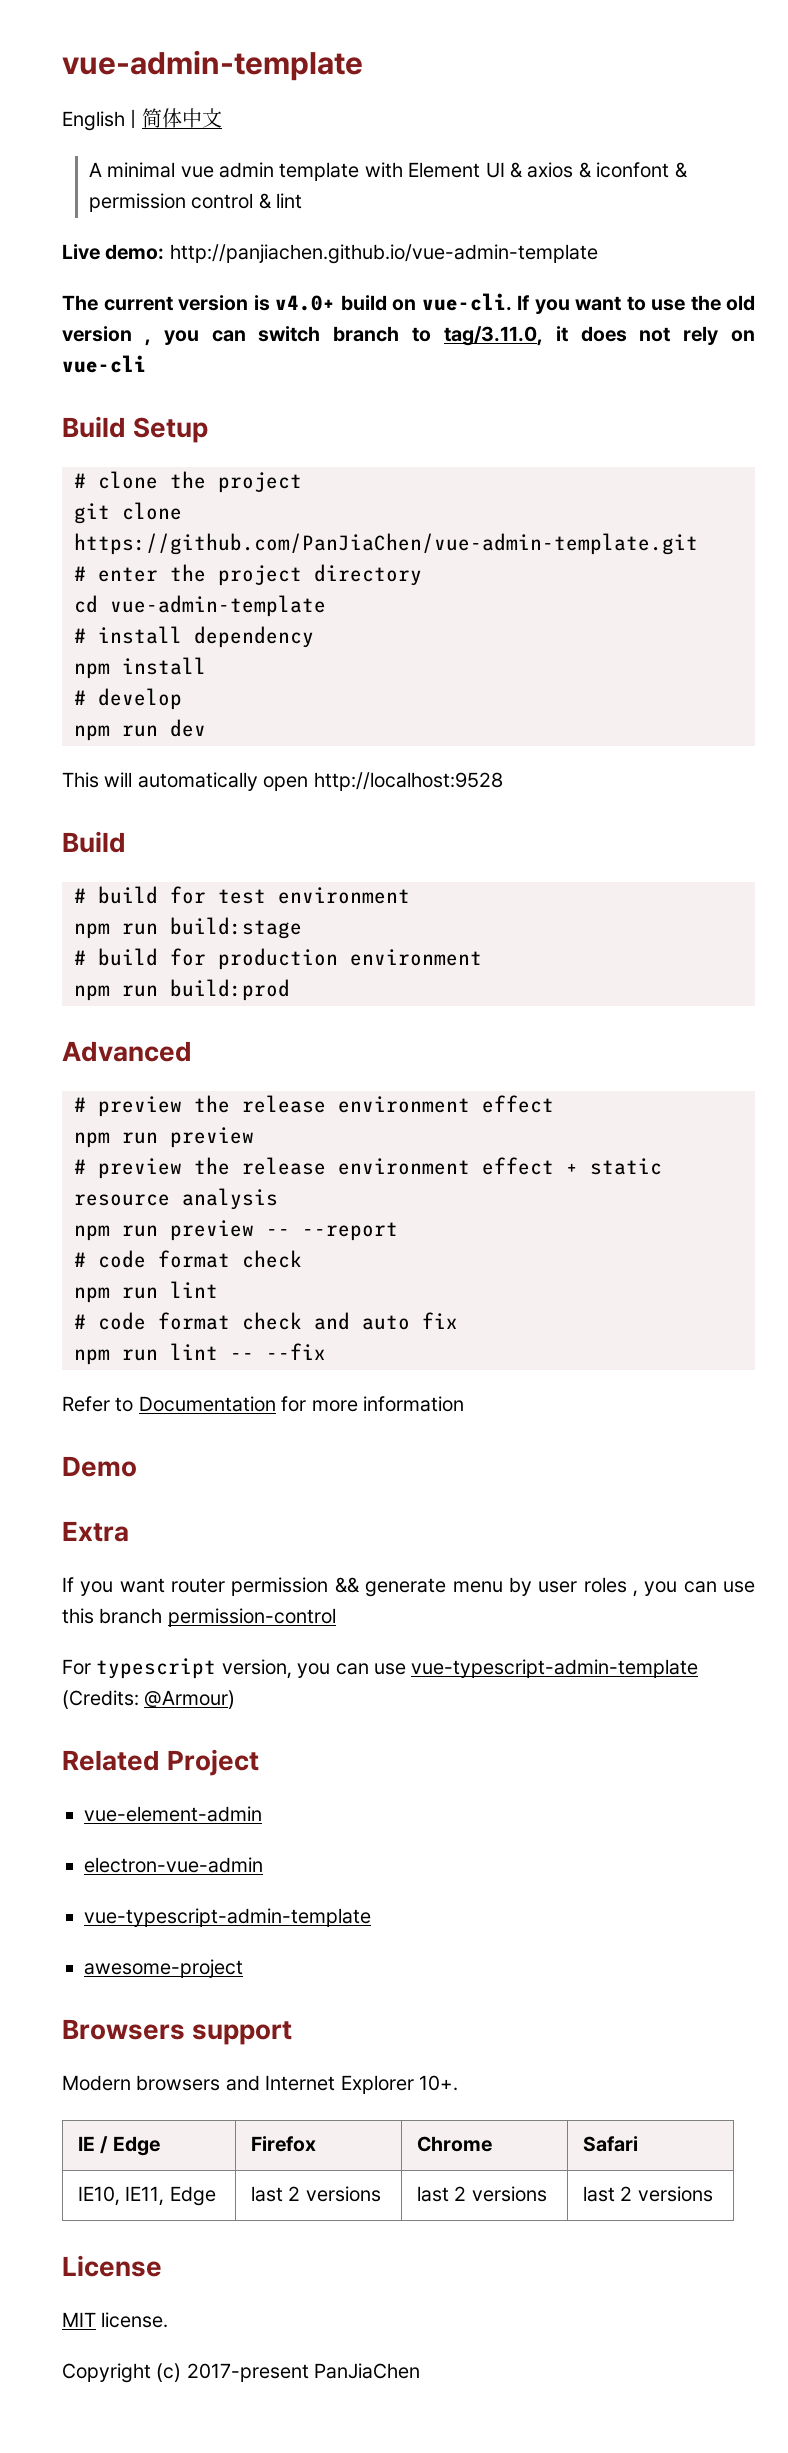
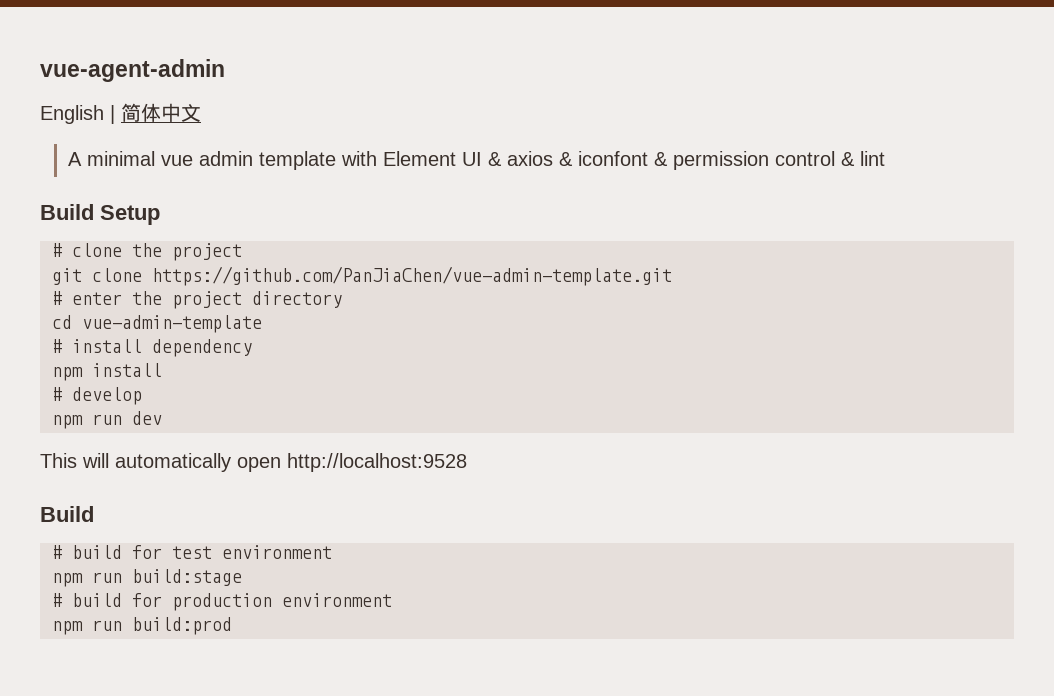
[62,50,363,81] vue-admin-template -> [40,59,225,82] vue-agent-admin
[62,244,598,264] [62,293,755,314] [62,326,756,346] [62,355,146,373] // Live demo: http://panjiachen.github.io/vue-admin-template // The current version is v4.0+ build on vue-cli. If you want to use the old version , you can switch branch to tag/3.11.0, it does not rely on vue-cli -> (886, 158) none
[62,1041,192,1062] [74,1095,554,1117] [74,1127,254,1148] [74,1157,662,1179] [74,1188,278,1210] [74,1220,398,1241] [74,1250,302,1268] [74,1281,218,1303] [74,1312,458,1330] [74,1343,326,1365] [62,1396,464,1412] [62,1456,137,1477] [62,1521,129,1542] [62,1577,755,1597] [62,1608,336,1627] [62,1658,699,1679] [62,1690,236,1709] [62,1749,260,1776] [84,1806,262,1822] [84,1857,263,1873] [84,1908,371,1927] [84,1959,243,1978] [62,2019,293,2045] [62,2075,458,2094] [77,2136,160,2156] [250,2136,316,2152] [416,2136,492,2152] [582,2136,638,2152] [77,2186,216,2206] [250,2186,381,2202] [416,2186,547,2202] [582,2186,713,2202] [62,2255,162,2277] [62,2312,169,2328] [62,2363,421,2383] // Advanced // # preview the release environment effect // npm run preview // # preview the release environment effect + static resource analysis // npm run preview -- --report // # code format check // npm run lint // # code format check and auto fix // npm run lint -- --fix // Refer to Documentation for more information // Demo // Extra // If you want router permission && generate menu by user roles , you can use this branch permission-control // For typescript version, you can use vue-typescript-admin-template (Credits: @Armour) // Related Project // vue-element-admin // electron-vue-admin // vue-typescript-admin-template // awesome-project // Browsers support // Modern browsers and Internet Explorer 10+. // IE / Edge | Firefox | Chrome | Safari // IE10, IE11, Edge | last 2 versions | last 2 versions | last 2 versions // License // MIT license. // Copyright (c) 2017-present PanJiaChen -> (232, 626) none

